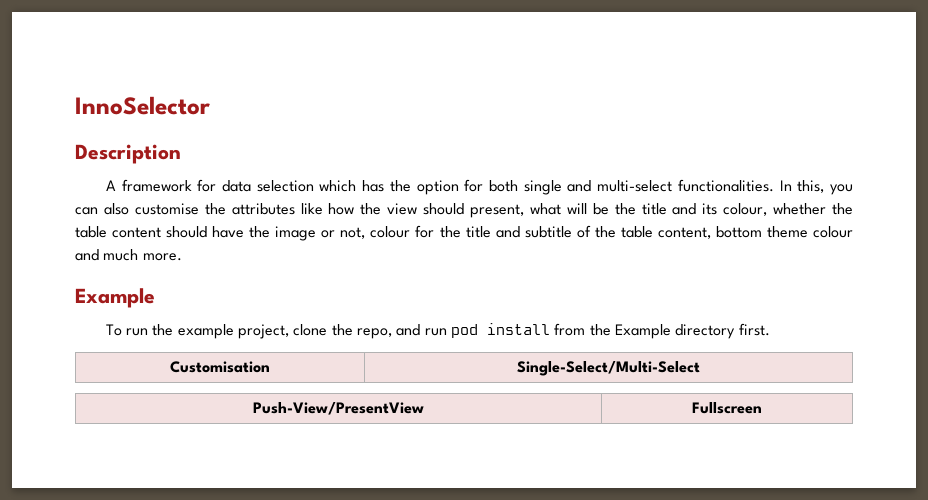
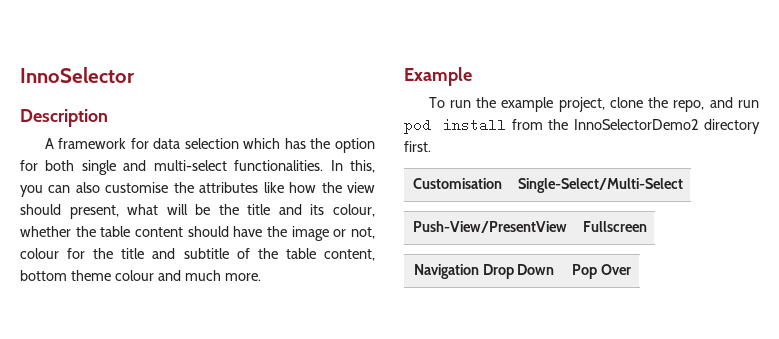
[614,324,671,339] Example -> [573,119,699,130] InnoSelectorDemo2
(762, 408) none -> [413,264,555,279] [572,264,631,279] // Navigation Drop Down | Pop Over

